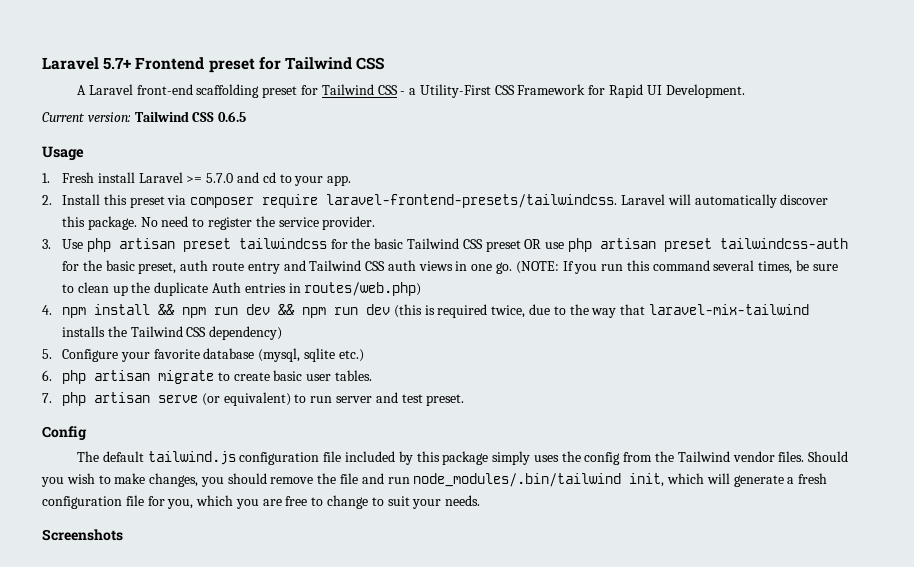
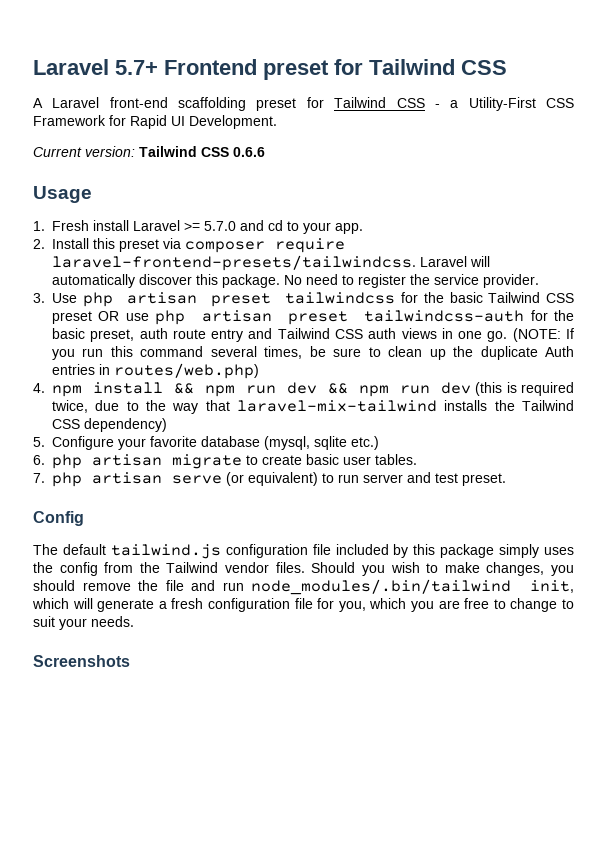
[218,111,247,122] 0.6.5 -> [233,147,265,157] 0.6.6

